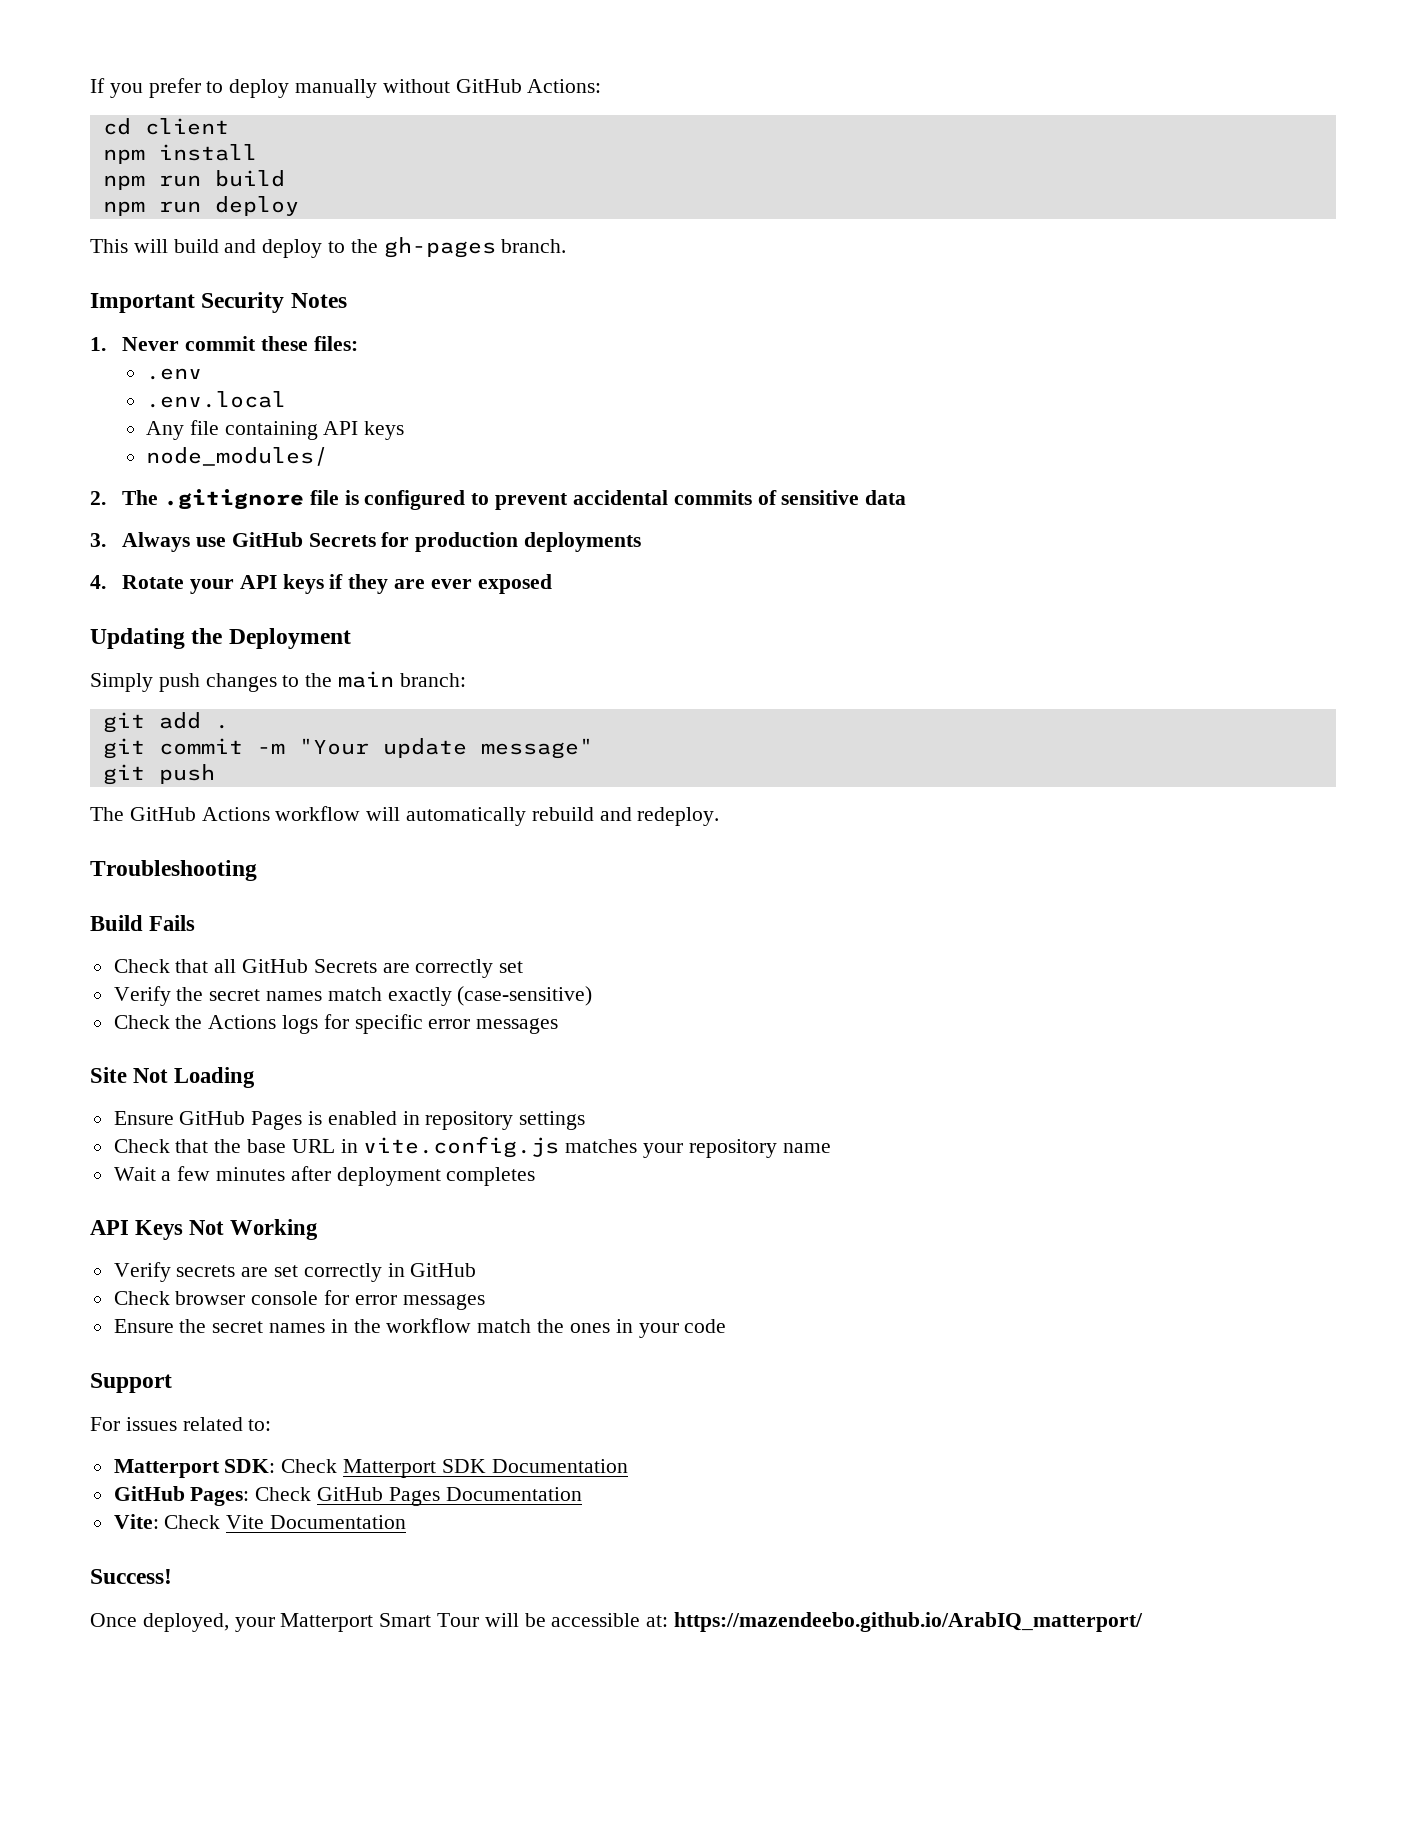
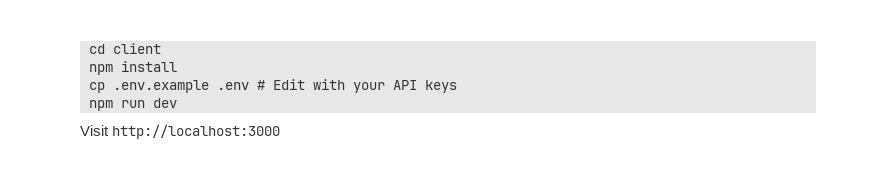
[90,78,602,98] [102,118,229,135] [102,144,257,164] [102,170,285,190] [102,196,299,216] [90,237,567,258] [90,292,347,313] [90,336,358,351] [145,368,202,380] [145,391,286,408] [145,420,405,440] [145,447,328,466] [90,489,907,510] [90,532,642,552] [90,574,552,594] [90,628,351,649] [90,671,466,692] [102,712,229,733] [102,738,593,759] [102,764,215,785] [90,806,720,826] [90,860,257,881] [90,915,196,931] [113,959,524,978] [113,986,593,1006] [113,1014,559,1034] [90,1067,256,1088] [113,1111,586,1130] [113,1136,831,1158] [113,1166,536,1186] [90,1219,319,1240] [113,1262,477,1282] [113,1290,485,1310] [113,1318,727,1338] [90,1373,172,1393] [90,1417,272,1431] [113,1459,628,1478] [113,1486,582,1506] [113,1514,407,1529] [90,1569,172,1584] [90,1612,1144,1632] If you prefer to deploy manually without GitHub Actions: // cd client // npm install // npm run build // npm run deploy // This will build and deploy to the gh-pages branch. // Important Security Notes // 1. Never commit these files: // .env // .env.local // Any file containing API keys // node_modules/ // 2. The .gitignore file is configured to prevent accidental commits of sensitive data // 3. Always use GitHub Secrets for production deployments // 4. Rotate your API keys if they are ever exposed // Updating the Deployment // Simply push changes to the main branch: // git add . // git commit -m "Your update message" // git push // The GitHub Actions workflow will automatically rebuild and redeploy. // Troubleshooting // Build Fails // Check that all GitHub Secrets are correctly set // Verify the secret names match exactly (case-sensitive) // Check the Actions logs for specific error messages // Site Not Loading // Ensure GitHub Pages is enabled in repository settings // Check that the base URL in vite.config.js matches your repository name // Wait a few minutes after deployment completes // API Keys Not Working // Verify secrets are set correctly in GitHub // Check browser console for error messages // Ensure the secret names in the workflow match the ones in your code // Support // For issues related to: // Matterport SDK: Check Matterport SDK Documentation // GitHub Pages: Check GitHub Pages Documentation // Vite: Check Vite Documentation // Success! // Once deployed, your Matterport Smart Tour will be accessible at: https://mazendeebo.github.io/ArabIQ_matterport/ -> [89,43,161,54] [89,61,177,75] [89,79,457,93] [89,98,177,111] [80,124,281,139] cd client // npm install // cp .env.example .env # Edit with your API keys // npm run dev // Visit http://localhost:3000

